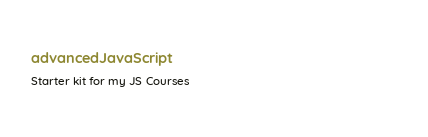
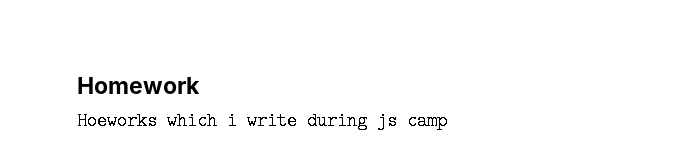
[31,52,173,66] [31,77,190,87] advancedJavaScript // Starter kit for my JS Courses -> [77,77,200,94] [77,112,447,130] Homework // Hoeworks which i write during js camp

